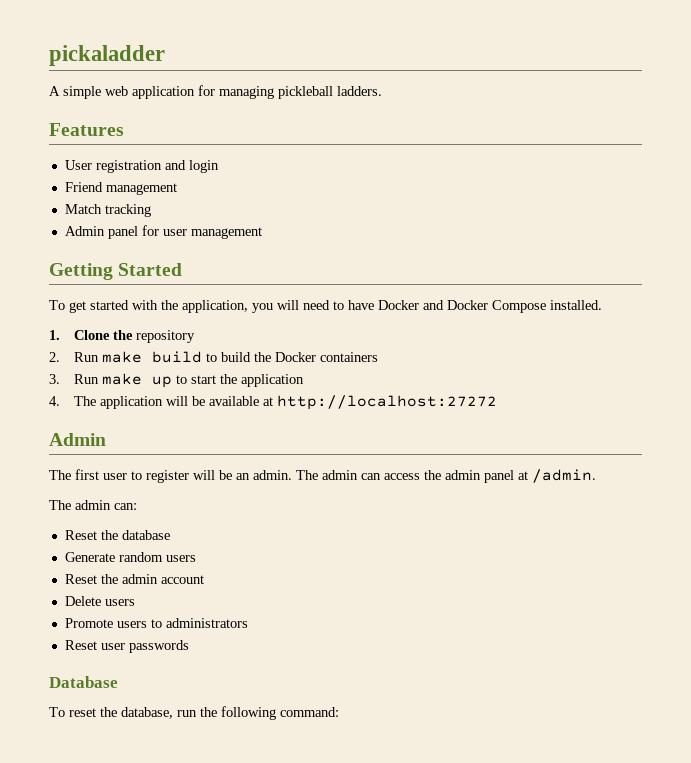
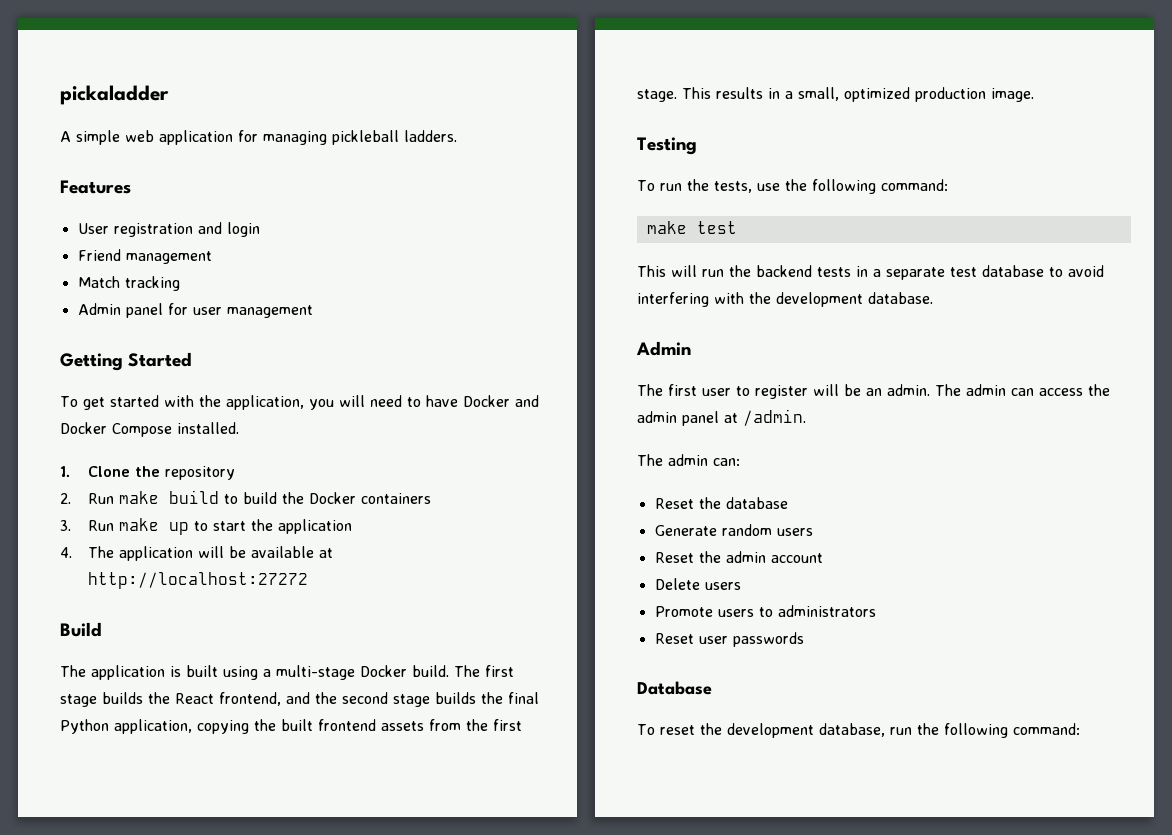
(497, 402) none -> [60,622,102,637] [60,665,514,680] [60,692,539,707] [60,719,522,734] [637,87,1034,102] [637,137,697,155] [637,179,948,194] [646,221,737,234] [637,265,1104,280] [637,292,933,307] // Build // The application is built using a multi-stage Docker build. The first stage builds the React frontend, and the second stage builds the final Python application, copying the built frontend assets from the first stage. This results in a small, optimized production image. // Testing // To run the tests, use the following command: // make test // This will run the backend tests in a separate test database to avoid interfering with the development database.
(117, 712) none -> [726,723,814,738] development

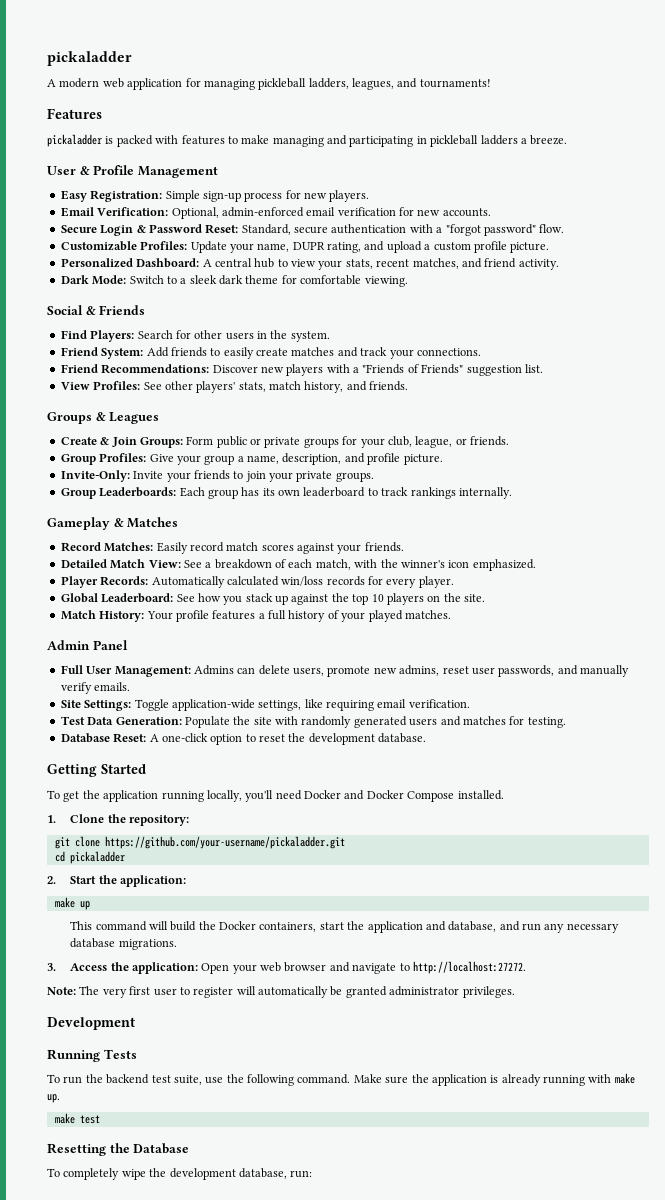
[76,130,120,145] simple -> [59,78,100,88] modern
[404,130,457,142] [60,180,131,194] [77,222,260,237] [77,249,212,264] [77,276,180,291] [77,303,313,318] [60,352,193,371] [60,395,458,410] ladders. // Features // User registration and login // Friend management // Match tracking // Admin panel for user management // Getting Started // To get started with the application, you will need to have -> [308,78,491,90] [47,108,102,119] [47,134,568,147] [47,165,218,178] [60,190,370,202] [60,207,491,219] [60,224,565,236] [60,241,550,253] [60,258,559,270] [60,275,408,287] [47,305,146,315] [60,330,330,342] [60,347,481,359] [60,364,543,376] [60,381,409,393] [47,412,160,424] [60,436,509,448] [60,453,443,465] [60,470,374,482] [60,487,512,499] [47,517,179,530] [60,542,404,554] [60,559,536,571] [60,576,454,588] [60,593,485,605] [60,610,451,622] [47,640,128,650] [60,665,629,677] [60,682,131,694] [60,699,470,711] [60,716,566,728] [60,733,427,745] [47,764,146,777] [47,790,302,802] ladders, leagues, and tournaments! // Features // pickaladder is packed with features to make managing and participating in pickleball ladders a breeze. // User & Profile Management // Easy Registration: Simple sign-up process for new players. // Email Verification: Optional, admin-enforced email verification for new accounts. // Secure Login & Password Reset: Standard, secure authentication with a "forgot password" flow. // Customizable Profiles: Update your name, DUPR rating, and upload a custom profile picture. // Personalized Dashboard: A central hub to view your stats, recent matches, and friend activity. // Dark Mode: Switch to a sleek dark theme for comfortable viewing. // Social & Friends // Find Players: Search for other users in the system. // Friend System: Add friends to easily create matches and track your connections. // Friend Recommendations: Discover new players with a "Friends of Friends" suggestion list. // View Profiles: See other players' stats, match history, and friends. // Groups & Leagues // Create & Join Groups: Form public or private groups for your club, league, or friends. // Group Profiles: Give your group a name, description, and profile picture. // Invite-Only: Invite your friends to join your private groups. // Group Leaderboards: Each group has its own leaderboard to track rankings internally. // Gameplay & Matches // Record Matches: Easily record match scores against your friends. // Detailed Match View: See a breakdown of each match, with the winner's icon emphasized. // Player Records: Automatically calculated win/loss records for every player. // Global Leaderboard: See how you stack up against the top 10 players on the site. // Match History: Your profile features a full history of your played matches. // Admin Panel // Full User Management: Admins can delete users, promote new admins, reset user passwords, and manually verify emails. // Site Settings: Toggle application-wide settings, like requiring email verification. // Test Data Generation: Populate the site with randomly generated users and matches for testing. // Database Reset: A one-click option to reset the development database. // Getting Started // To get the application running locally, you'll need
[165,466,236,480] [60,490,432,504] [60,518,353,535] [60,546,334,561] [88,572,309,589] [60,622,102,637] [60,665,514,680] [60,692,539,707] [60,719,522,734] [637,87,1034,102] [637,137,697,155] [637,179,948,194] [646,221,737,234] [637,265,1104,280] [637,292,933,307] [636,341,691,356] [637,384,663,396] repository // 2. Run make build to build the Docker containers // 3. Run make up to start the application // 4. The application will be available at http://localhost:27272 // Build // The application is built using a multi-stage Docker build. The first stage builds the React frontend, and the second stage builds the final Python application, copying the built frontend assets from the first stage. This results in a small, optimized production image. // Testing // To run the tests, use the following command: // make test // This will run the backend tests in a separate test database to avoid interfering with the development database. // Admin // The -> [128,815,189,826] [54,836,345,849] [54,851,125,864] [47,875,186,887] [54,897,90,910] [70,921,619,933] [70,938,177,950] [47,961,526,974] [47,986,127,998] repository: // git clone https://github.com/your-username/pickaladder.git // cd pickaladder // 2. Start the application: // make up // This command will build the Docker containers, start the application and database, and run any necessary database migrations. // 3. Access the application: Open your web browser and navigate to http://localhost:27272. // Note: The very
[844,384,1110,396] [637,409,806,426] [637,454,740,466] [654,497,788,509] [654,524,813,536] [654,551,823,563] [654,578,741,590] [654,605,876,617] [654,632,804,647] be an admin. The admin can access the admin panel at /admin. // The admin can: // Reset the database // Generate random users // Reset the admin account // Delete users // Promote users to administrators // Reset user passwords // -> [258,986,515,998] [47,1017,135,1030] [47,1049,137,1062] [47,1073,635,1086] [47,1094,60,1103] [54,1113,100,1124] [47,1143,130,1156] automatically be granted administrator privileges. // Development // Running Tests // To run the backend test suite, use the following command. Make sure the application is already running with make up. // make test // Resetting the
[659,725,695,735] reset -> [63,1168,146,1180] completely wipe
[889,723,1080,738] run the following command: -> [290,1170,313,1178] run:

